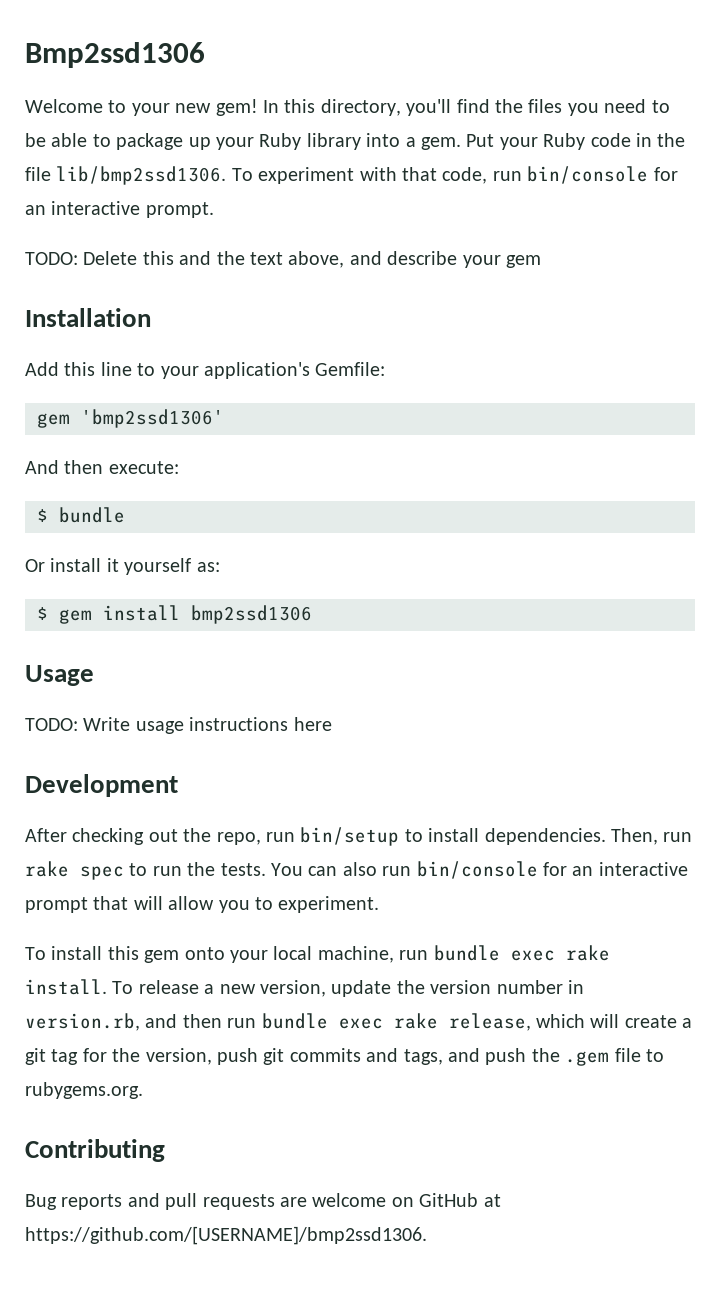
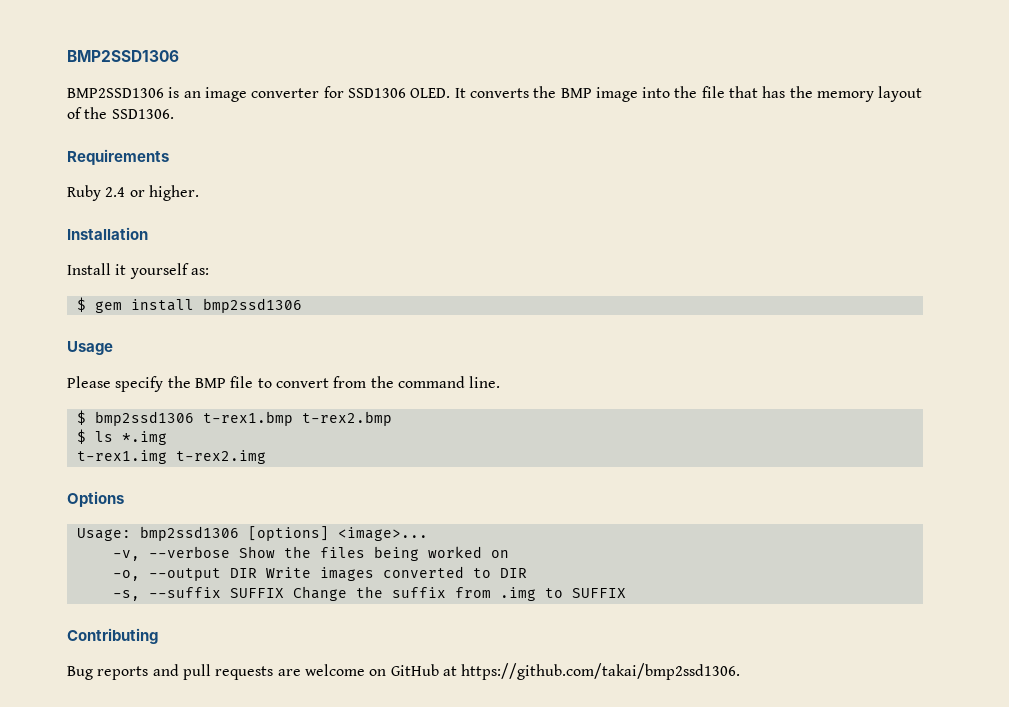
[25,42,205,68] [25,99,670,116] [25,133,686,150] [25,166,678,185] [25,201,214,218] [25,251,541,268] [25,308,151,327] [25,362,386,379] [37,409,224,428] [25,460,179,474] [37,507,125,523] [25,558,102,572] Bmp2ssd1306 // Welcome to your new gem! In this directory, you'll find the files you need to be able to package up your Ruby library into a gem. Put your Ruby code in the file lib/bmp2ssd1306. To experiment with that code, run bin/console for an interactive prompt. // TODO: Delete this and the text above, and describe your gem // Installation // Add this line to your application's Gemfile: // gem 'bmp2ssd1306' // And then execute: // $ bundle // Or install -> [67,50,179,62] [67,86,923,102] [67,107,174,119] [67,149,169,165] [67,185,199,201] [67,227,148,240] [67,263,111,275] BMP2SSD1306 // BMP2SSD1306 is an image converter for SSD1306 OLED. It converts the BMP image into the file that has the memory layout of the SSD1306. // Requirements // Ruby 2.4 or higher. // Installation // Install
[25,717,332,734] [25,774,178,797] [25,827,693,846] [25,861,688,880] [25,896,380,913] [25,945,610,963] [25,979,584,997] [25,1013,693,1031] [25,1048,664,1066] [25,1082,143,1099] TODO: Write usage instructions here // Development // After checking out the repo, run bin/setup to install dependencies. Then, run rake spec to run the tests. You can also run bin/console for an interactive prompt that will allow you to experiment. // To install this gem onto your local machine, run bundle exec rake install. To release a new version, update the version number in version.rb, and then run bundle exec rake release, which will create a git tag for the version, push git commits and tags, and push the .gem file to rubygems.org. -> [67,376,501,392] [76,410,392,426] [76,429,167,445] [76,450,266,464] [67,491,124,507] [76,526,428,541] [112,546,509,561] [112,566,527,581] [112,586,626,601] Please specify the BMP file to convert from the command line. // $ bmp2ssd1306 t-rex1.bmp t-rex2.bmp // $ ls *.img // t-rex1.img t-rex2.img // Options // Usage: bmp2ssd1306 [options] <image>... // -v, --verbose Show the files being worked on // -o, --output DIR Write images converted to DIR // -s, --suffix SUFFIX Change the suffix from .img to SUFFIX
[25,1226,427,1245] https://github.com/[USERNAME]/bmp2ssd1306. -> [461,663,741,680] https://github.com/takai/bmp2ssd1306.

